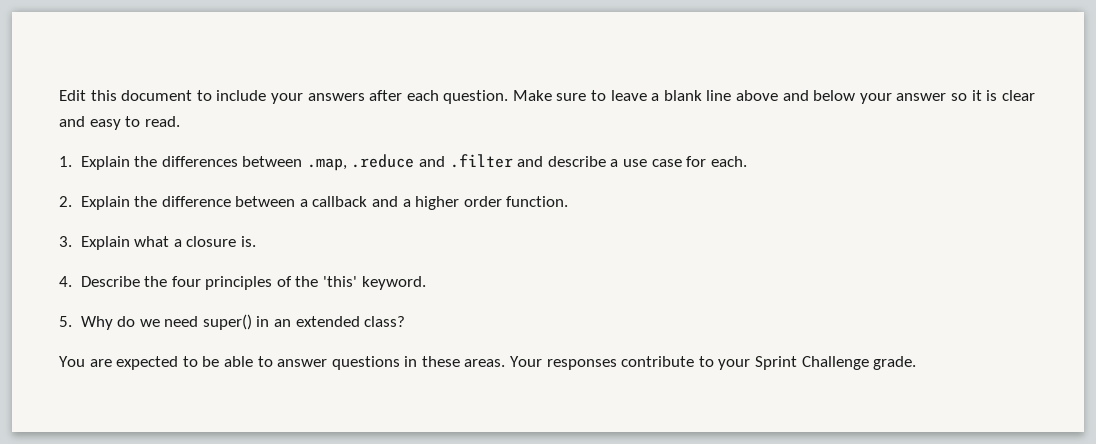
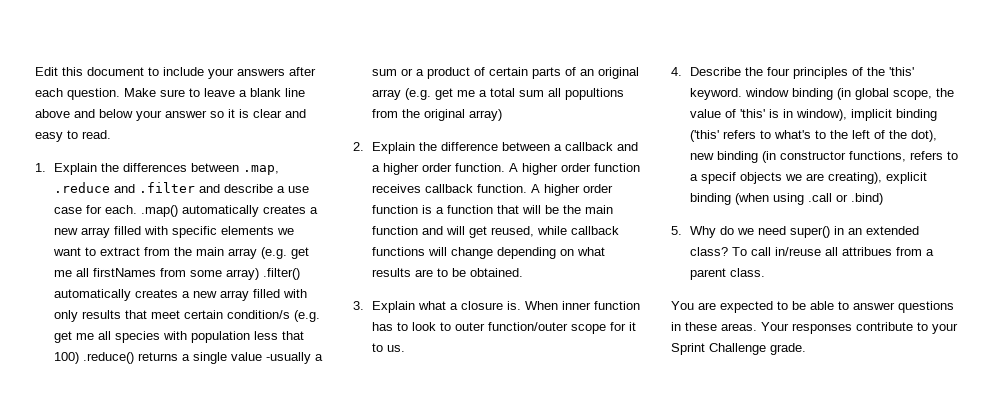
(747, 161) none -> [140,205,318,217] [53,226,294,238] [52,247,309,259] [53,268,300,280] [53,289,307,301] [53,310,320,322] [53,331,304,343] [53,352,323,364] [371,67,639,79] [371,88,624,100] [371,109,502,121] .map() automatically creates a new array filled with specific elements we want to extract from the main array (e.g. get me all firstNames from some array) .filter() automatically creates a new array filled with only results that meet certain condition/s (e.g. get me all species with population less that 100) .reduce() returns a single value -usually a sum or a product of certain parts of an original array (e.g. get me a total sum all popultions from the original array)
(569, 201) none -> [508,163,640,175] [371,184,613,196] [371,205,613,214] [371,226,619,238] [371,247,605,259] [371,268,523,277] A higher order function receives callback function. A higher order function is a function that will be the main function and will get reused, while callback functions will change depending on what results are to be obtained.
(256, 241) none -> [524,301,640,310] [371,322,636,334] [371,343,405,352] When inner function has to look to outer function/outer scope for it to us.
(426, 283) none -> [744,88,954,100] [689,109,937,121] [689,130,937,142] [689,151,958,163] [689,172,927,184] [689,193,883,205] window binding (in global scope, the value of 'this' is in window), implicit binding ('this' refers to what's to the left of the dot), new binding (in constructor functions, refers to a specif objects we are creating), explicit binding (when using .call or .bind)
(406, 321) none -> [731,247,934,256] [689,268,765,280] To call in/reuse all attribues from a parent class.

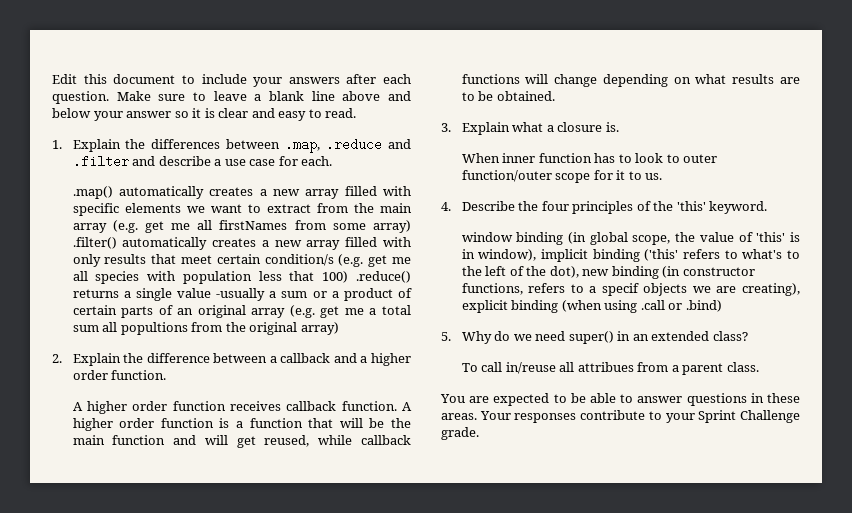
(137, 209) none -> (333, 161) //
(505, 167) none -> (167, 375) //
(521, 305) none -> (619, 127) //
(742, 94) none -> (768, 207) //
(728, 251) none -> (748, 336) //

